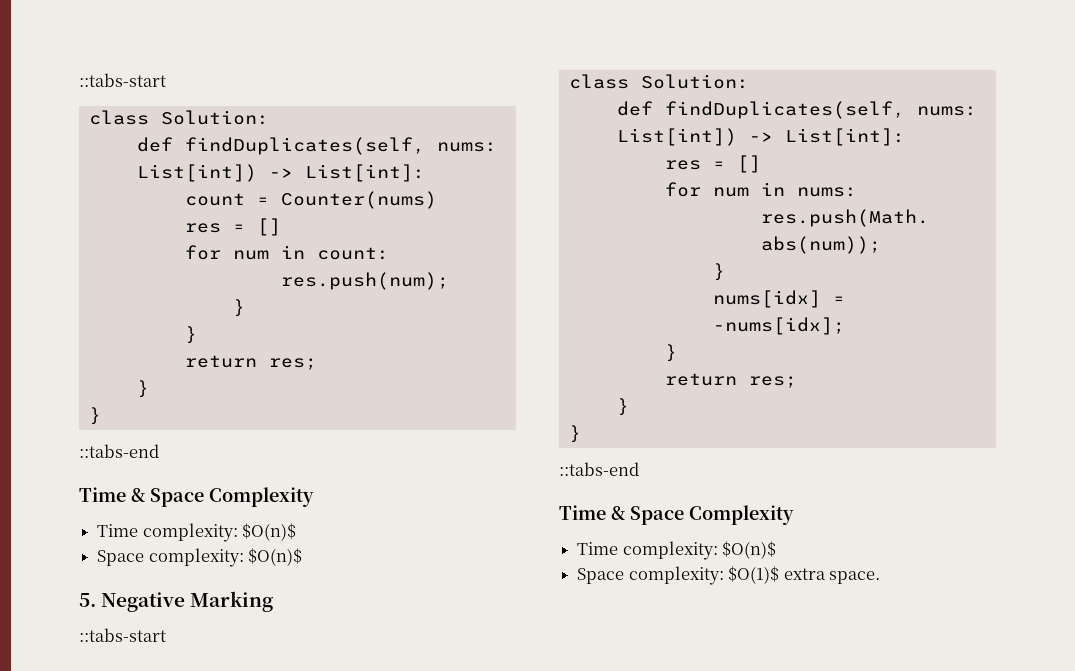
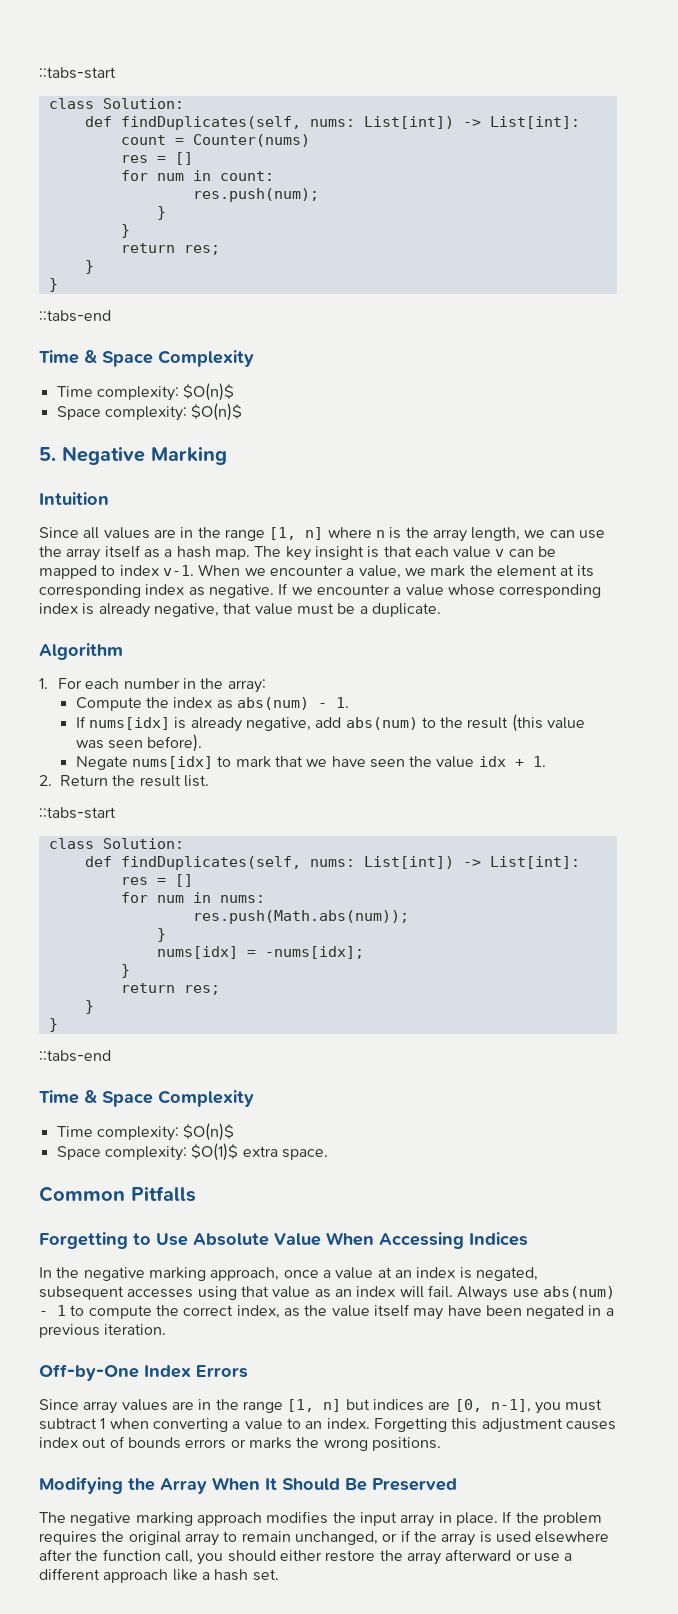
(274, 601) none -> [39,492,109,505] [39,527,606,542] [39,545,557,561] [39,564,595,579] [39,583,602,598] [39,603,441,618] [39,643,123,660] [39,678,266,693] [75,697,349,711] [75,714,586,732] [75,734,203,752] [75,756,546,770] [39,775,209,787] // Intuition // Since all values are in the range [1, n] where n is the array length, we can use the array itself as a hash map. The key insight is that each value v can be mapped to index v-1. When we encounter a value, we mark the element at its corresponding index as negative. If we encounter a value whose corresponding index is already negative, that value must be a duplicate. // Algorithm // 1. For each number in the array: // Compute the index as abs(num) - 1. // If nums[idx] is already negative, add abs(num) to the result (this value was seen before). // Negate nums[idx] to mark that we have seen the value idx + 1. // 2. Return the result list.
(880, 577) none -> [39,1186,196,1202] [39,1232,528,1249] [39,1267,538,1281] [39,1285,615,1301] [39,1304,614,1320] [39,1324,167,1338] [39,1364,248,1381] [39,1399,603,1414] [39,1418,616,1433] [39,1436,441,1451] [39,1477,457,1494] [39,1511,602,1527] [39,1530,610,1546] [39,1549,573,1565] [39,1568,279,1583] // Common Pitfalls // Forgetting to Use Absolute Value When Accessing Indices // In the negative marking approach, once a value at an index is negated, subsequent accesses using that value as an index will fail. Always use abs(num) - 1 to compute the correct index, as the value itself may have been negated in a previous iteration. // Off-by-One Index Errors // Since array values are in the range [1, n] but indices are [0, n-1], you must subtract 1 when converting a value to an index. Forgetting this adjustment causes index out of bounds errors or marks the wrong positions. // Modifying the Array When It Should Be Preserved // The negative marking approach modifies the input array in place. If the problem requires the original array to remain unchanged, or if the array is used elsewhere after the function call, you should either restore the array afterward or use a different approach like a hash set.

